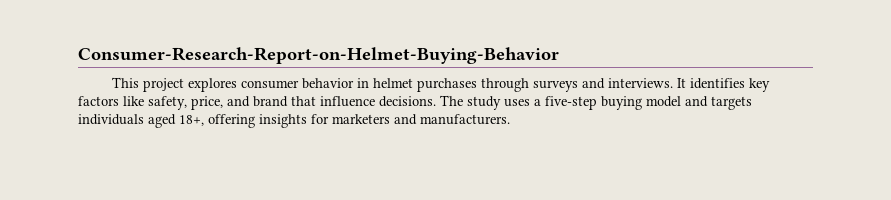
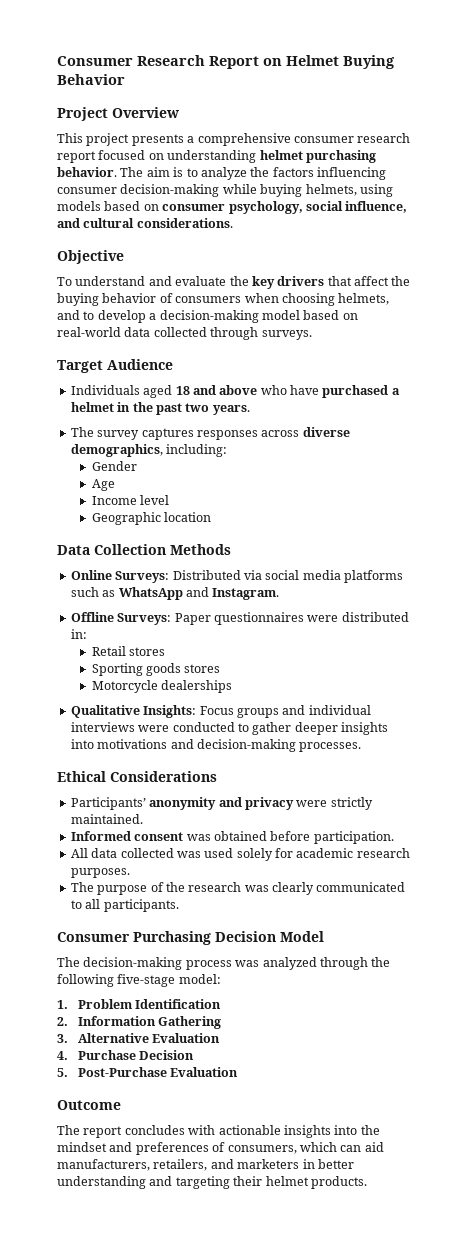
[78,47,559,64] [112,77,771,92] [78,95,752,110] [78,114,510,128] Consumer-Research-Report-on-Helmet-Buying-Behavior // This project explores consumer behavior in helmet purchases through surveys and interviews. It identifies key factors like safety, price, and brand that influence decisions. The study uses a five-step buying model and targets individuals aged 18+, offering insights for marketers and manufacturers. -> [57,55,395,69] [57,74,125,85] [57,107,179,121] [57,133,411,146] [57,150,376,163] [57,167,386,180] [57,184,393,197] [57,201,408,214] [57,218,233,228] [57,250,124,264] [57,276,411,289] [57,293,390,306] [57,310,358,323] [57,327,312,340] [57,359,173,373] [70,385,400,398] [70,402,250,415] [70,427,350,440] [70,444,228,457] [91,461,137,471] [91,479,115,491] [91,495,170,505] [91,512,212,525] [57,544,231,555] [70,570,403,583] [70,587,280,600] [70,612,409,625] [70,629,87,639] [91,646,166,656] [91,663,221,676] [91,680,233,693] [70,705,371,718] [70,722,388,735] [70,739,362,752] [57,771,217,782] [70,797,373,810] [70,814,143,824] [70,831,394,844] [70,848,410,861] [70,868,130,878] [70,882,406,895] [70,899,179,912] [57,931,324,945] [57,957,391,970] [57,974,221,987] [57,999,222,1009] [57,1016,222,1029] [57,1033,221,1043] [57,1050,195,1060] [57,1067,239,1077] [57,1100,121,1110] [57,1125,380,1138] [57,1142,384,1155] [57,1159,354,1171] [57,1176,367,1189] Consumer Research Report on Helmet Buying Behavior // Project Overview // This project presents a comprehensive consumer research report focused on understanding helmet purchasing behavior. The aim is to analyze the factors influencing consumer decision-making while buying helmets, using models based on consumer psychology, social influence, and cultural considerations. // Objective // To understand and evaluate the key drivers that affect the buying behavior of consumers when choosing helmets, and to develop a decision-making model based on real-world data collected through surveys. // Target Audience // Individuals aged 18 and above who have purchased a helmet in the past two years. // The survey captures responses across diverse demographics, including: // Gender // Age // Income level // Geographic location // Data Collection Methods // Online Surveys: Distributed via social media platforms such as WhatsApp and Instagram. // Offline Surveys: Paper questionnaires were distributed in: // Retail stores // Sporting goods stores // Motorcycle dealerships // Qualitative Insights: Focus groups and individual interviews were conducted to gather deeper insights into motivations and decision-making processes. // Ethical Considerations // Participants’ anonymity and privacy were strictly maintained. // Informed consent was obtained before participation. // All data collected was used solely for academic research purposes. // The purpose of the research was clearly communicated to all participants. // Consumer Purchasing Decision Model // The decision-making process was analyzed through the following five-stage model: // 1. Problem Identification // 2. Information Gathering // 3. Alternative Evaluation // 4. Purchase Decision // 5. Post-Purchase Evaluation // Outcome // The report concludes with actionable insights into the mindset and preferences of consumers, which can aid manufacturers, retailers, and marketers in better understanding and targeting their helmet products.

